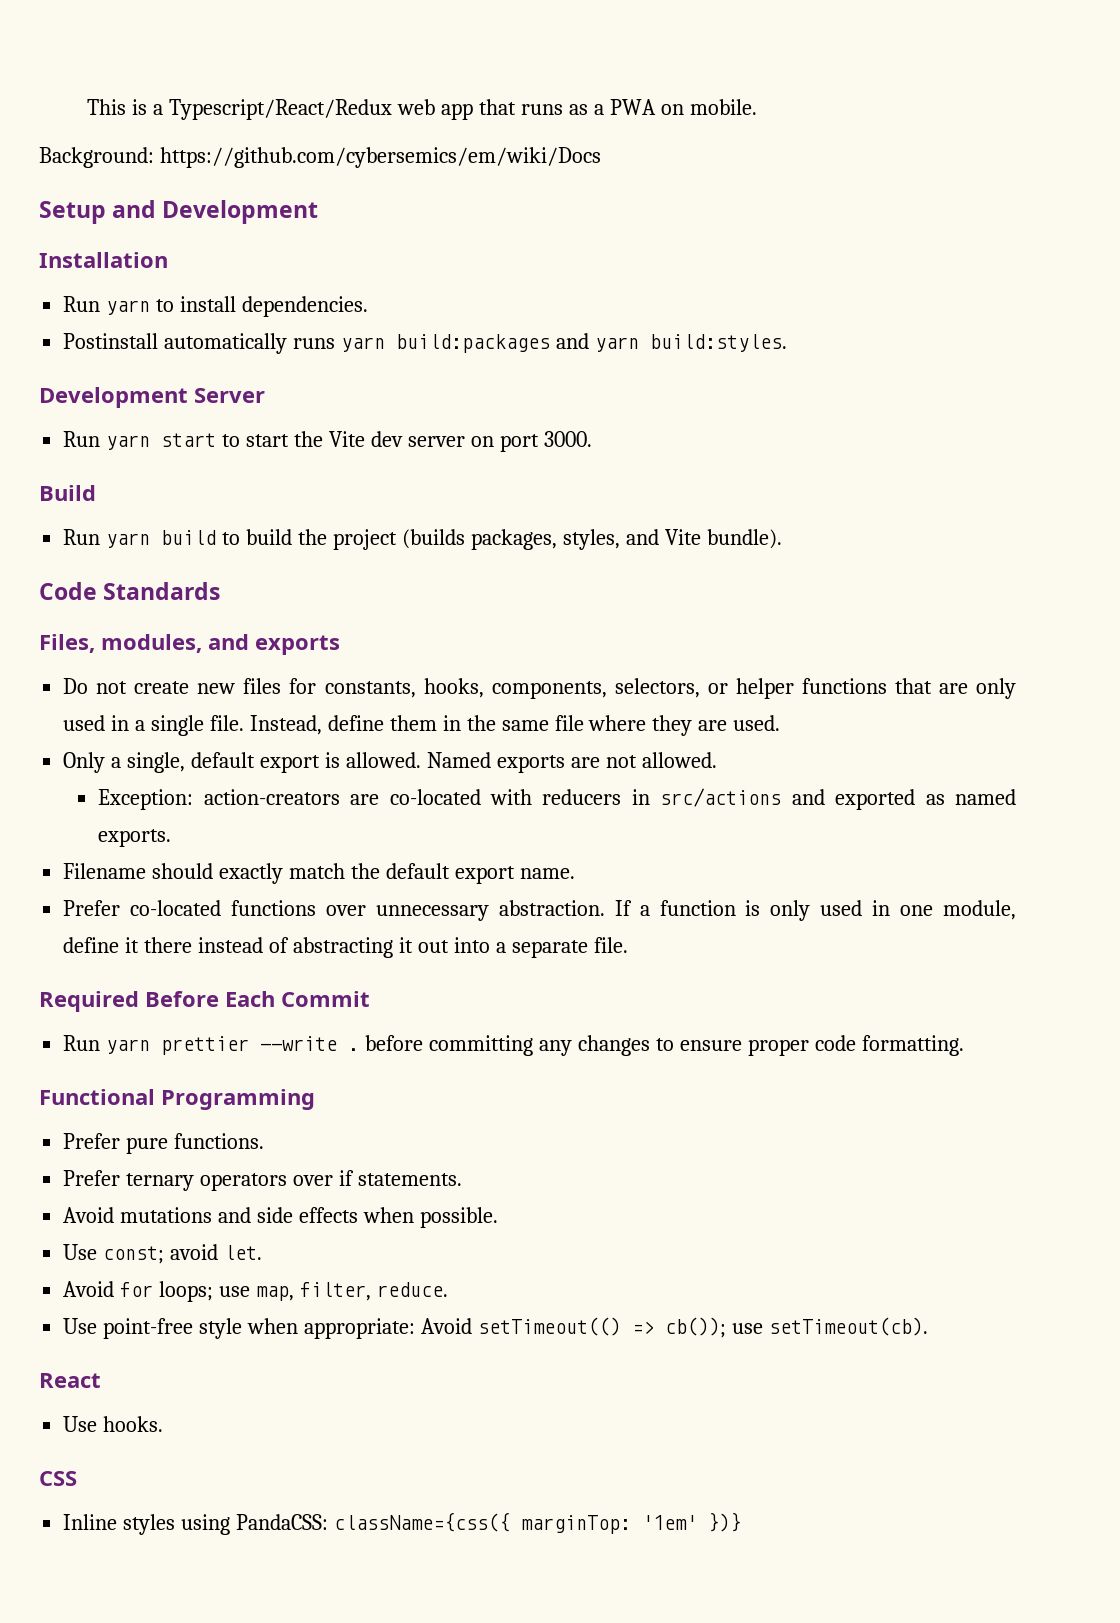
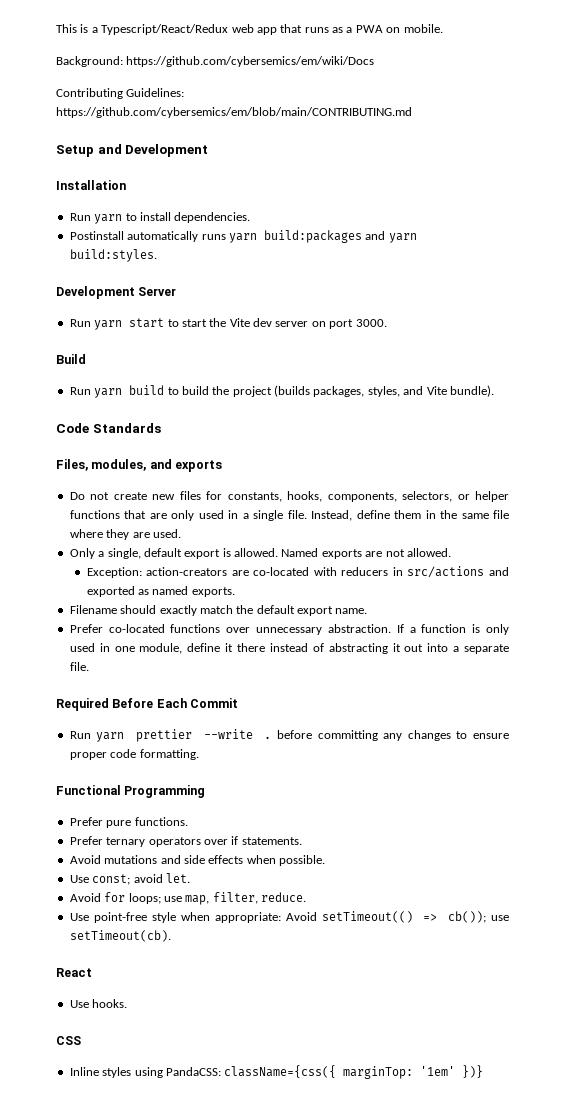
(601, 157) none -> [56,88,185,99] [56,107,412,118] // Contributing Guidelines: https://github.com/cybersemics/em/blob/main/CONTRIBUTING.md

